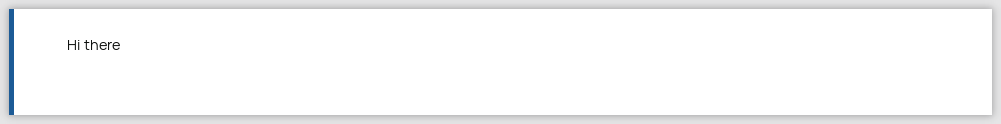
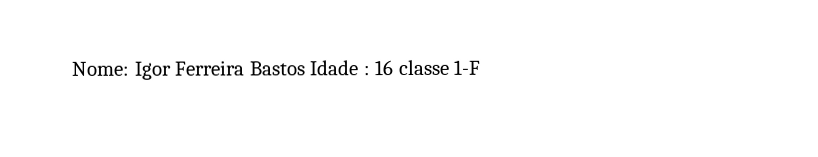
[67,40,120,50] Hi there -> [71,59,481,80] Nome: Igor Ferreira Bastos Idade : 16 classe 1-F

